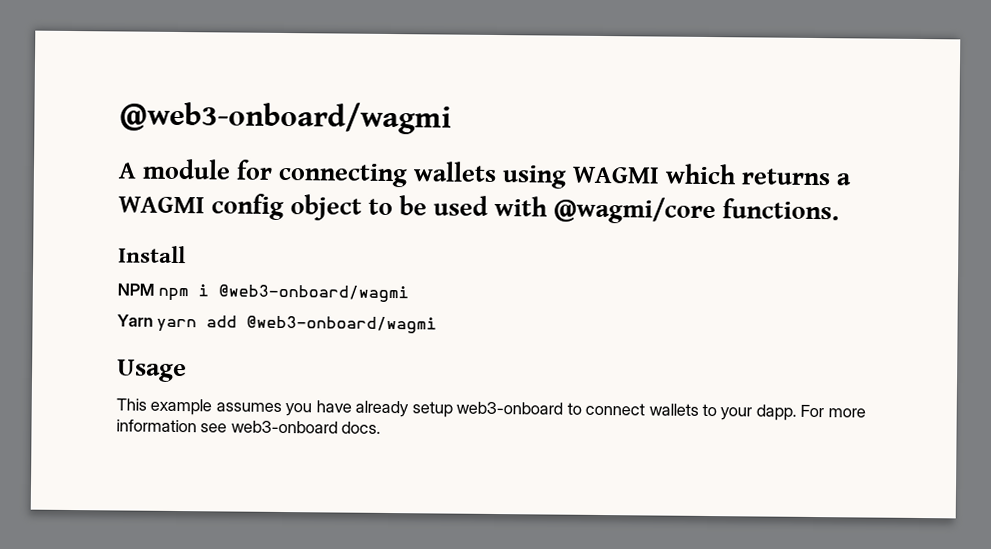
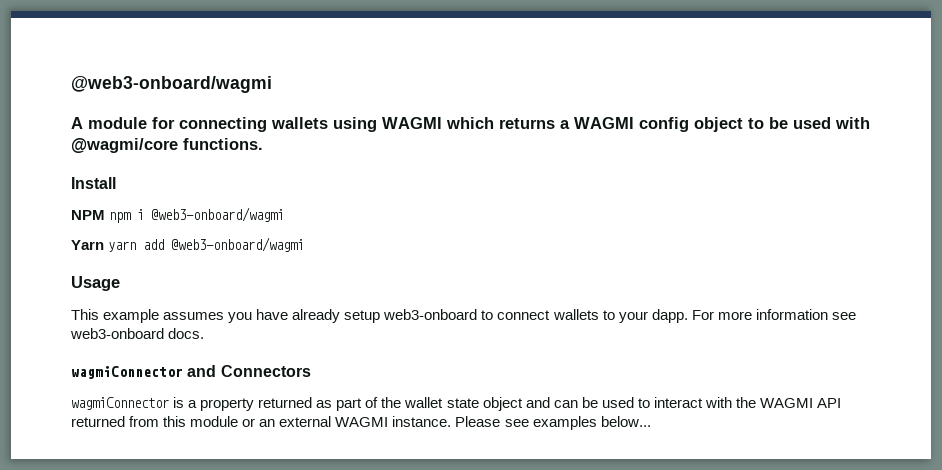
(382, 427) none -> [71,365,311,379] [71,397,842,411] [71,416,651,430] // wagmiConnector and Connectors // wagmiConnector is a property returned as part of the wallet state object and can be used to interact with the WAGMI API returned from this module or an external WAGMI instance. Please see examples below...

